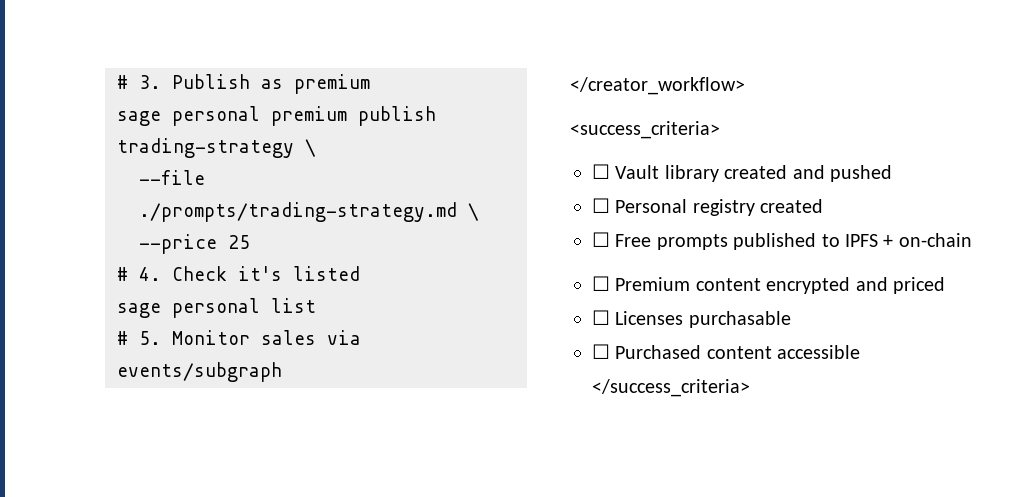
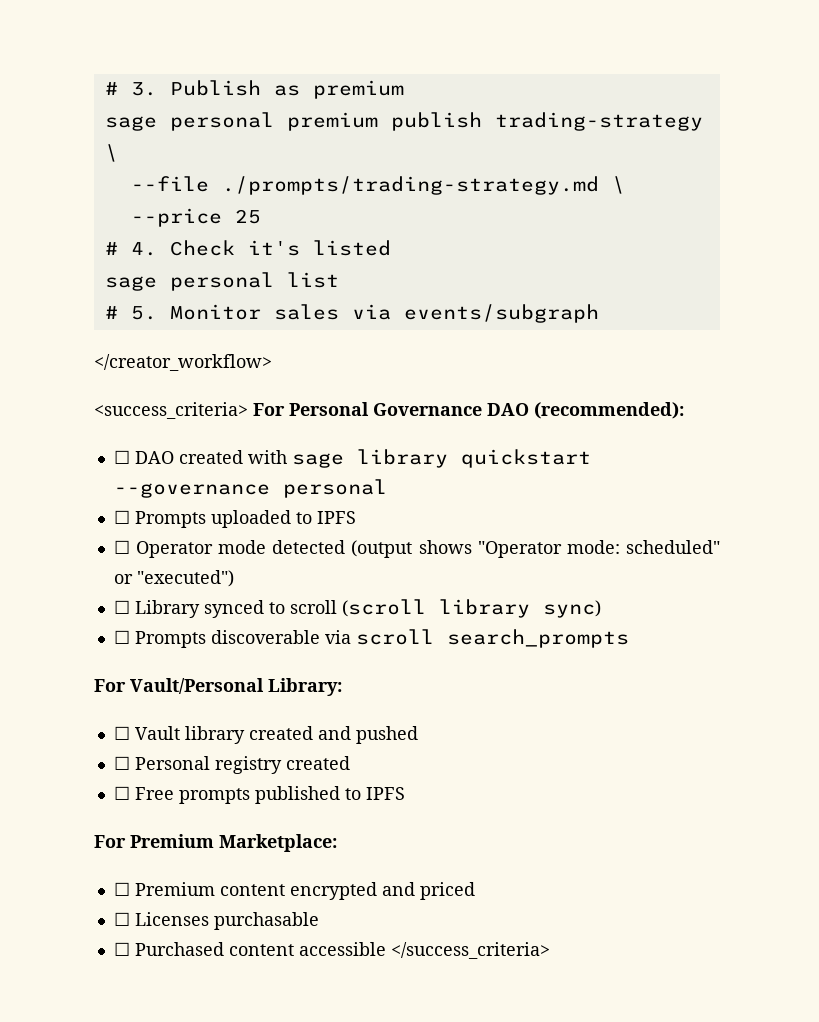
(720, 130) none -> [253,402,684,419] [113,449,591,468] [113,479,387,498] [113,510,356,528] [113,540,720,558] [113,570,234,587] [113,599,601,618] [113,629,629,648] [94,678,342,696] For Personal Governance DAO (recommended): // ☐ DAO created with sage library quickstart --governance personal // ☐ Prompts uploaded to IPFS // ☐ Operator mode detected (output shows "Operator mode: scheduled" or "executed") // ☐ Library synced to scroll (scroll library sync) // ☐ Prompts discoverable via scroll search_prompts // For Vault/Personal Library:
[883,233,972,247] + on-chain -> [94,834,337,852] // For Premium Marketplace:

